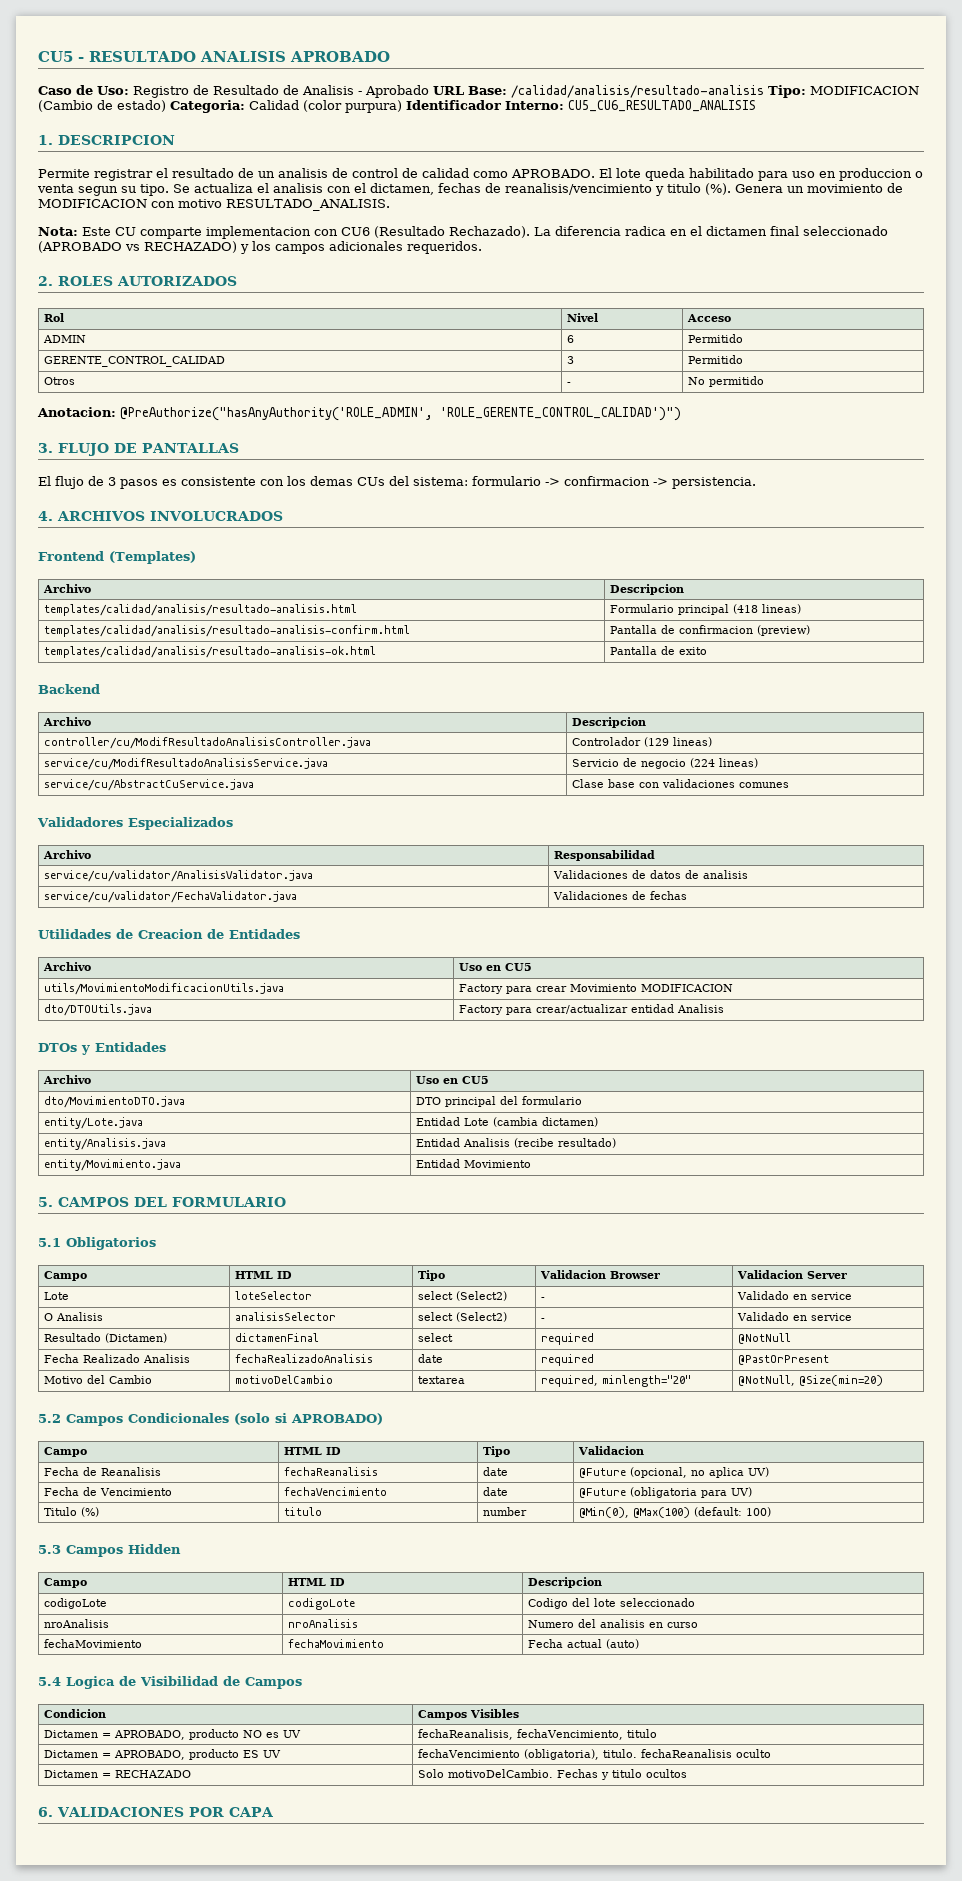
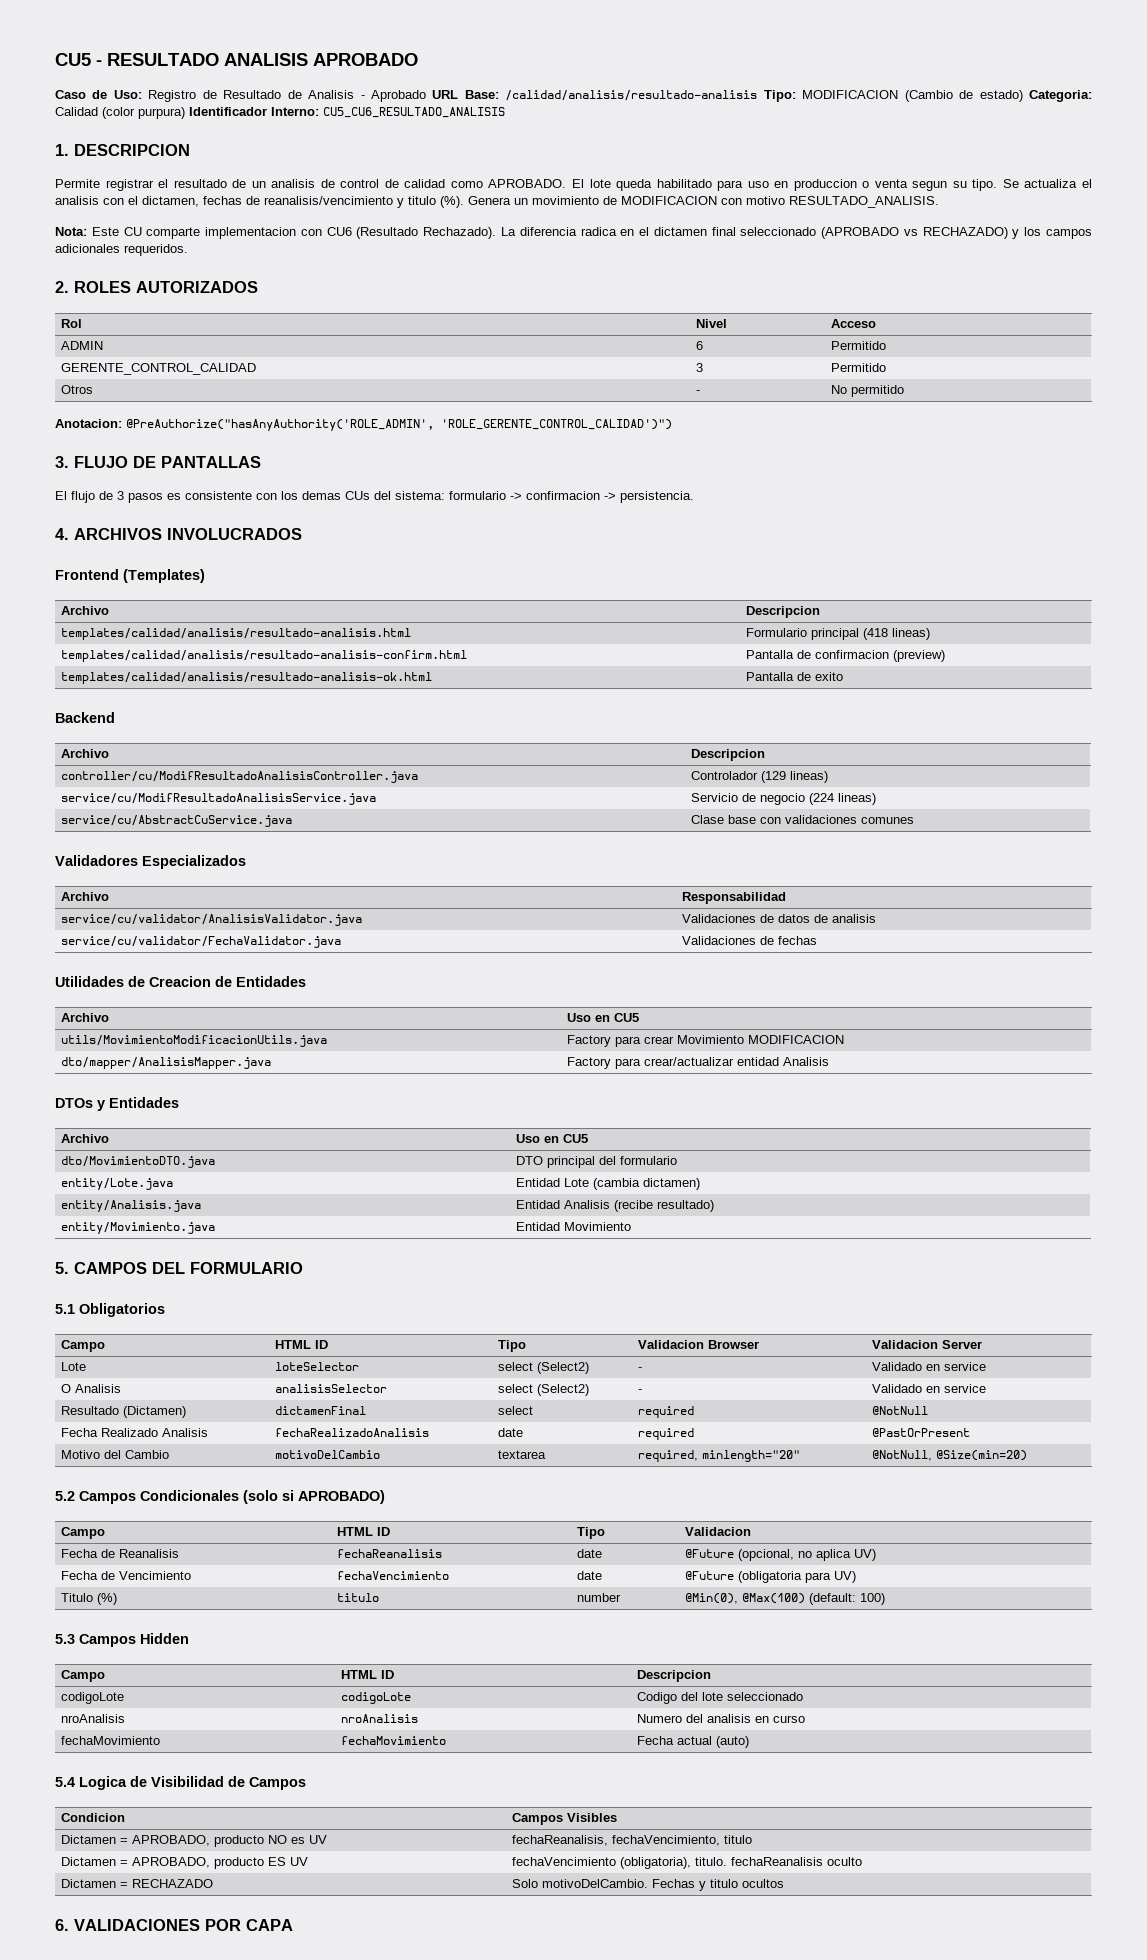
[44,1004,153,1016] dto/DTOUtils.java -> [61,1057,272,1069] dto/mapper/AnalisisMapper.java

